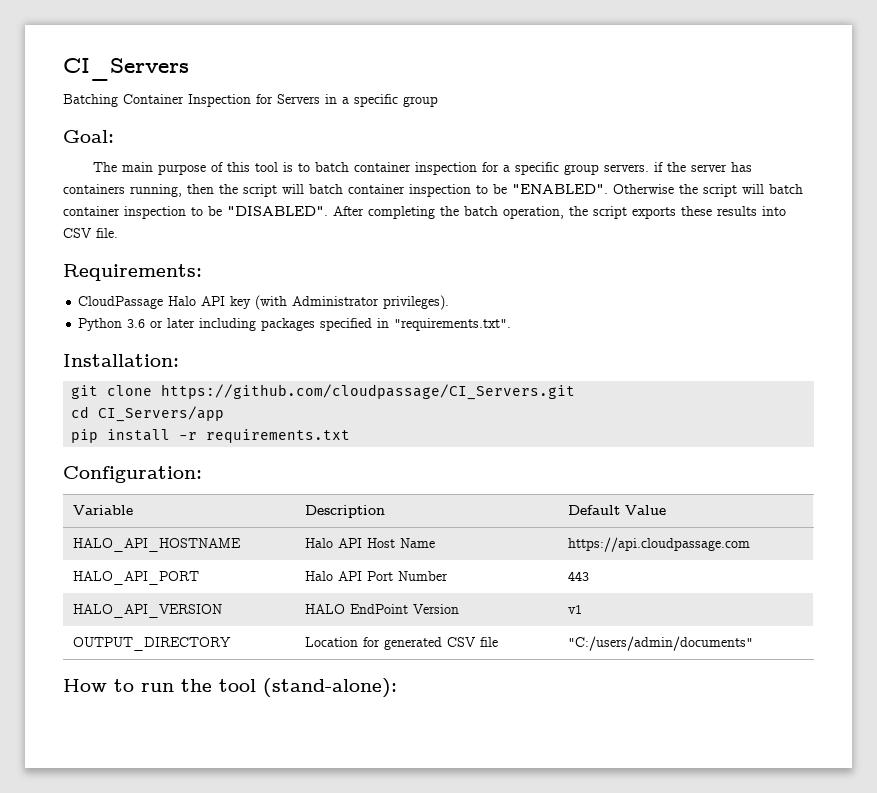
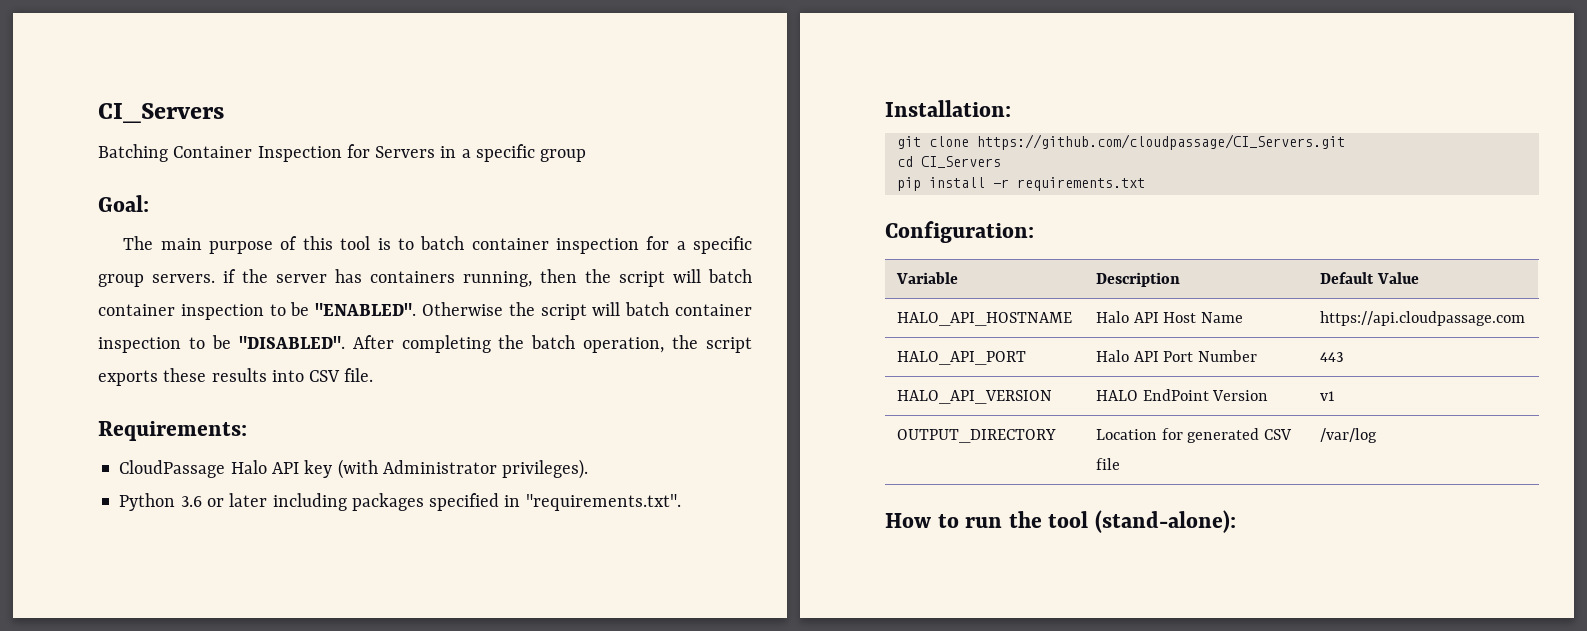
[98,406,225,422] CI_Servers/app -> [920,156,1001,168] CI_Servers
[568,636,754,651] "C:/users/admin/documents" -> [1319,428,1377,443] /var/log

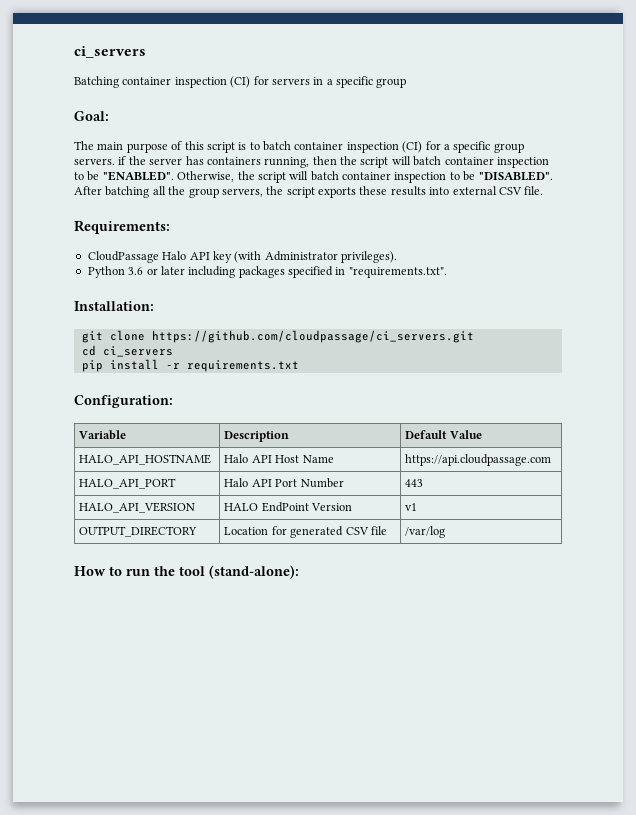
[98,103,224,123] CI_Servers -> [74,46,146,58] ci_servers
[173,144,436,162] Container Inspection for Servers -> [122,76,310,88] container inspection (CI) for servers
[340,236,371,250] tool -> [206,142,235,153] script
(639, 246) none -> [402,141,423,153] (CI)
[422,302,504,316] Otherwise -> [177,171,235,182] Otherwise,
[401,335,665,353] completing the batch operation, -> [105,186,263,198] batching all the group servers,
(304, 376) none -> [452,186,497,195] external
[976,134,1345,150] https://github.com/cloudpassage/CI_Servers.git -> [151,330,474,343] https://github.com/cloudpassage/ci_servers.git
[920,156,1001,168] CI_Servers -> [102,346,173,357] ci_servers

